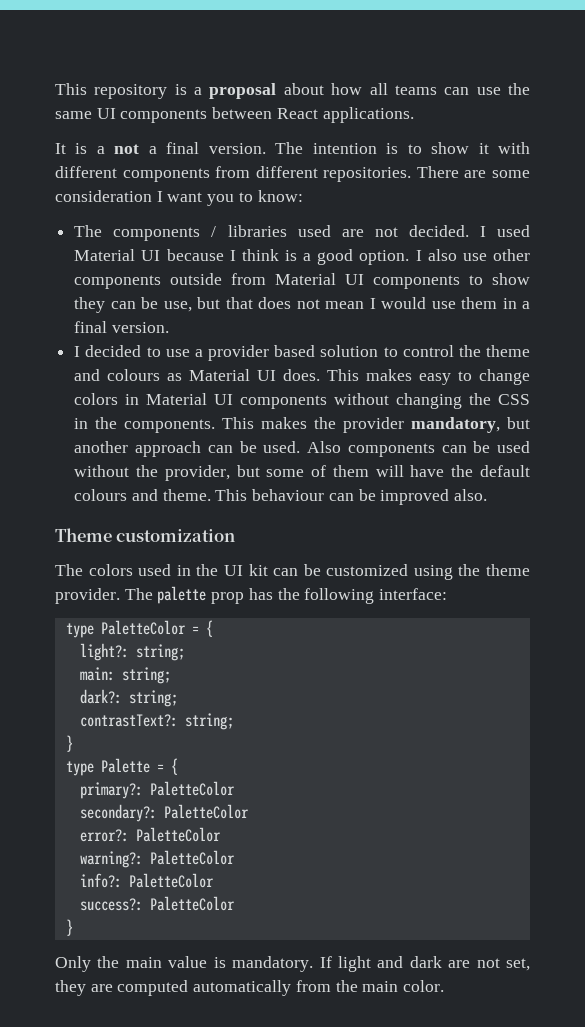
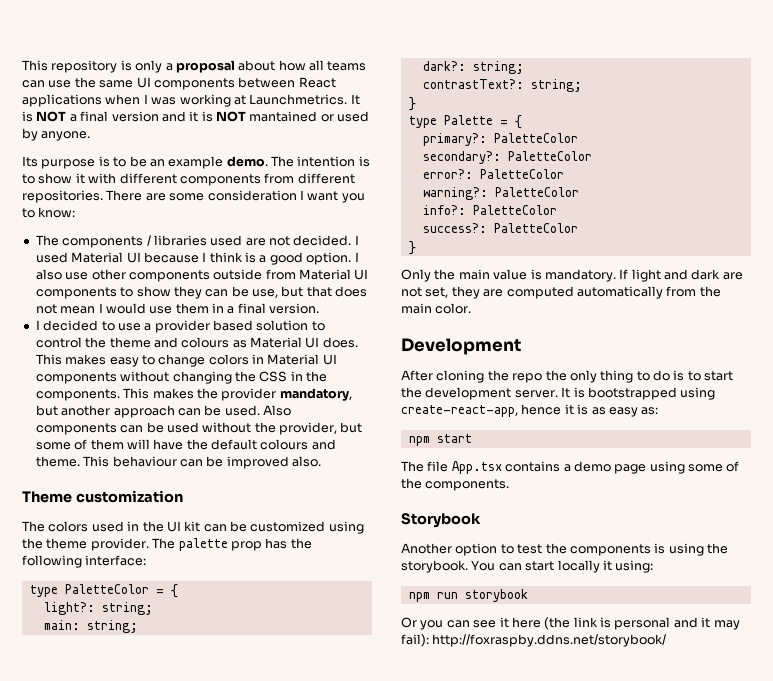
(187, 89) none -> [135,60,163,73] only
[322,107,414,123] [55,142,266,154] applications. // It is a not a final version. -> [22,94,360,107] [22,111,370,122] [22,128,91,141] [22,156,268,169] applications when I was working at Launchmetrics. It is NOT a final version and it is NOT mantained or used by anyone. // Its purpose is to be an example demo.
(445, 986) none -> [401,338,521,355] [401,370,734,383] [401,387,716,400] [401,404,659,417] [408,434,472,446] [401,461,740,474] [401,478,510,491] [401,513,481,528] [401,543,728,556] [401,560,654,573] [408,589,528,602] [401,617,740,630] [401,634,667,647] // Development // After cloning the repo the only thing to do is to start the development server. It is bootstrapped using create-react-app, hence it is as easy as: // npm start // The file App.tsx contains a demo page using some of the components. // Storybook // Another option to test the components is using the storybook. You can start locally it using: // npm run storybook // Or you can see it here (the link is personal and it may fail): http://foxraspby.ddns.net/storybook/

